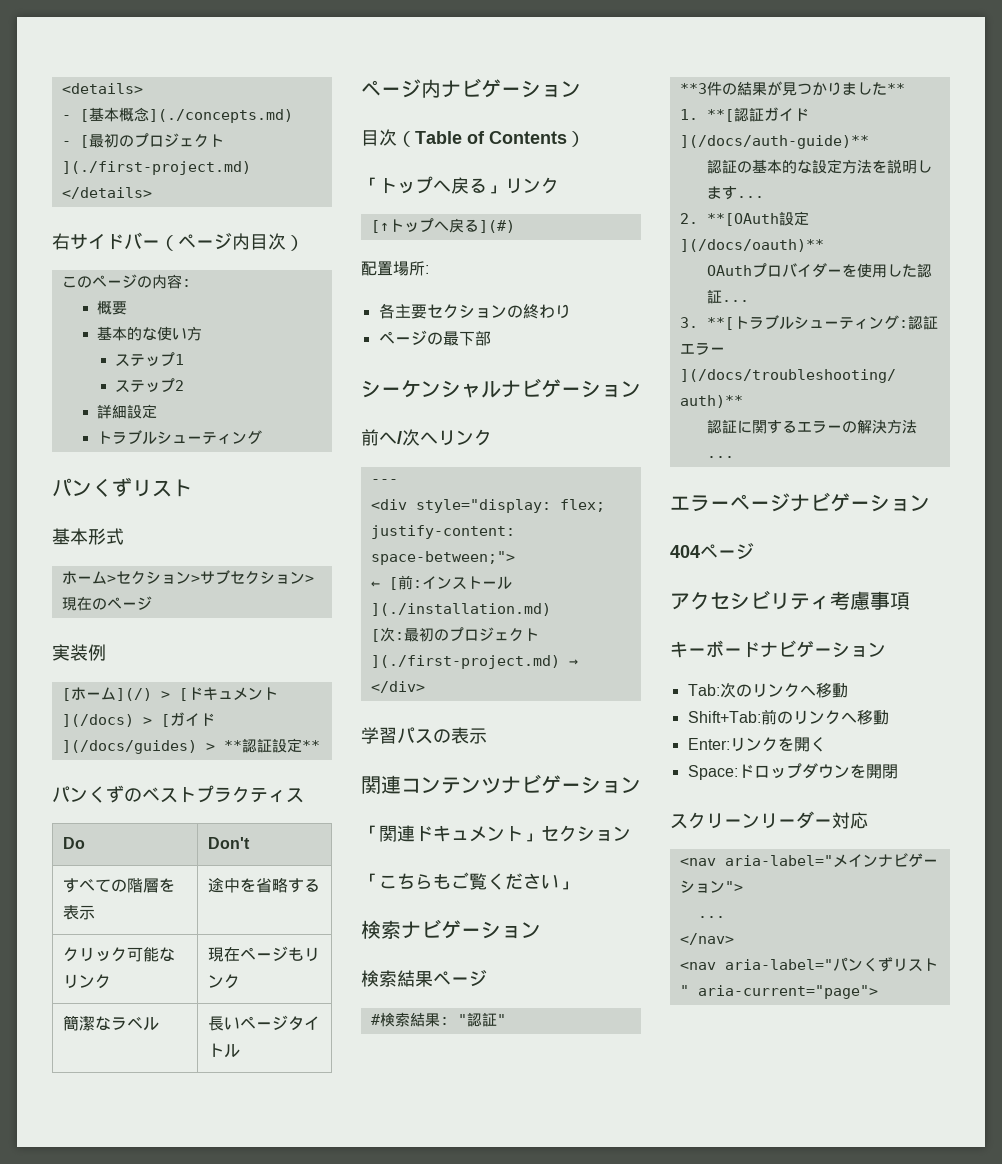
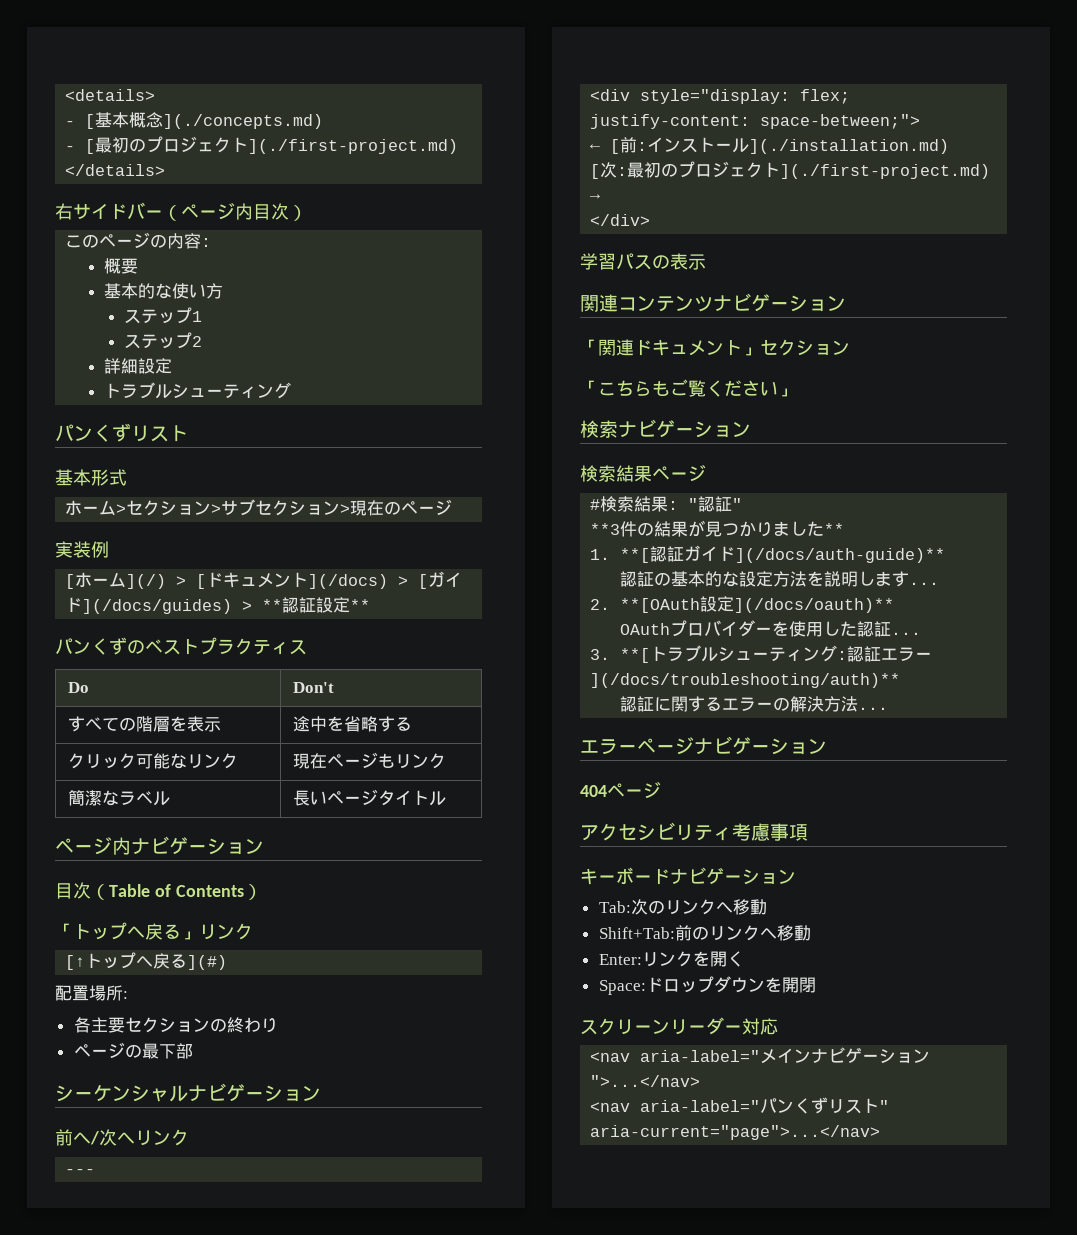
[724,881,743,892] [697,916,725,918] [679,933,734,945] "> // ... // </nav> -> [590,1075,701,1087] ">...</nav>
[697,985,878,999] aria-current="page"> -> [590,1125,881,1140] aria-current="page">...</nav>

